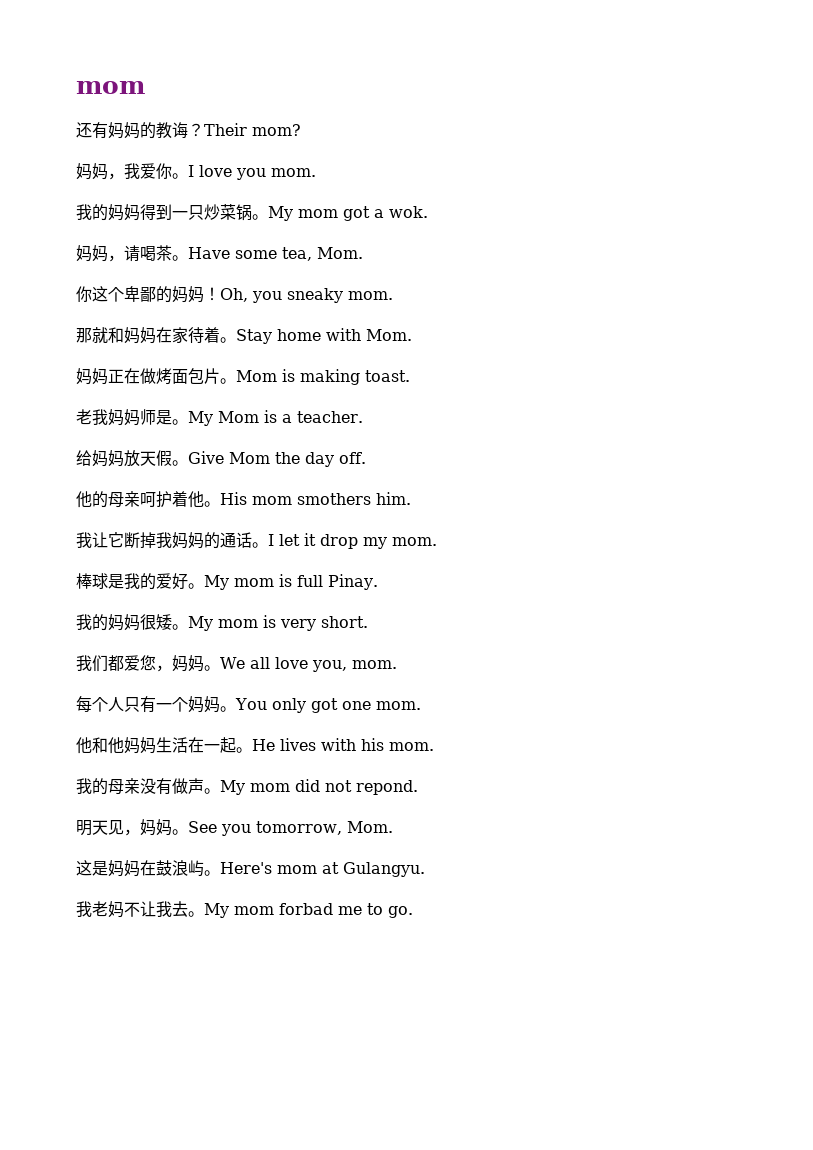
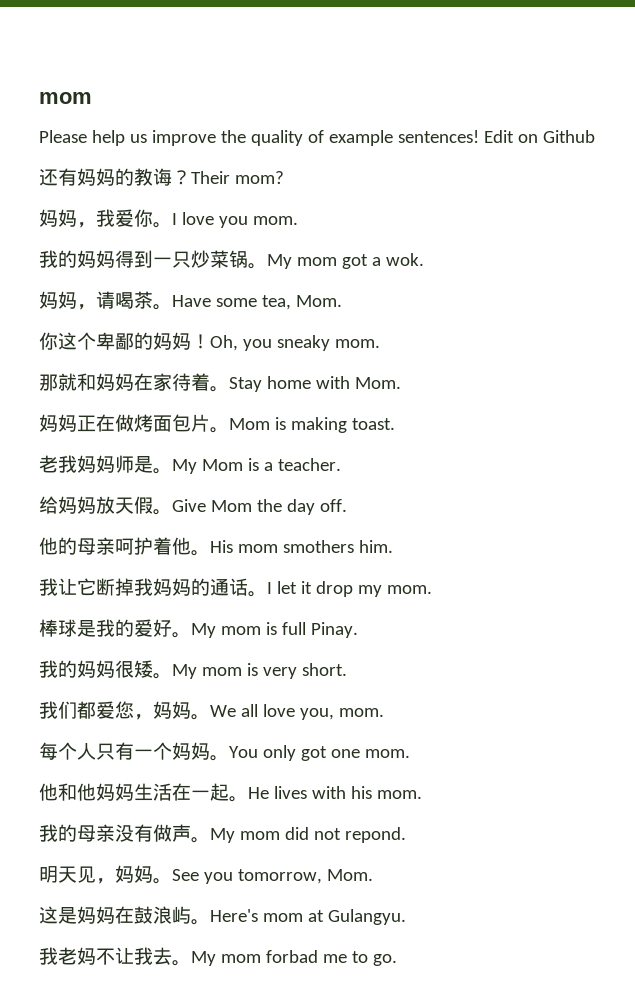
[76,81,145,94] mom -> [39,92,92,104] [39,130,595,146] mom // Please help us improve the quality of example sentences! Edit on Github

